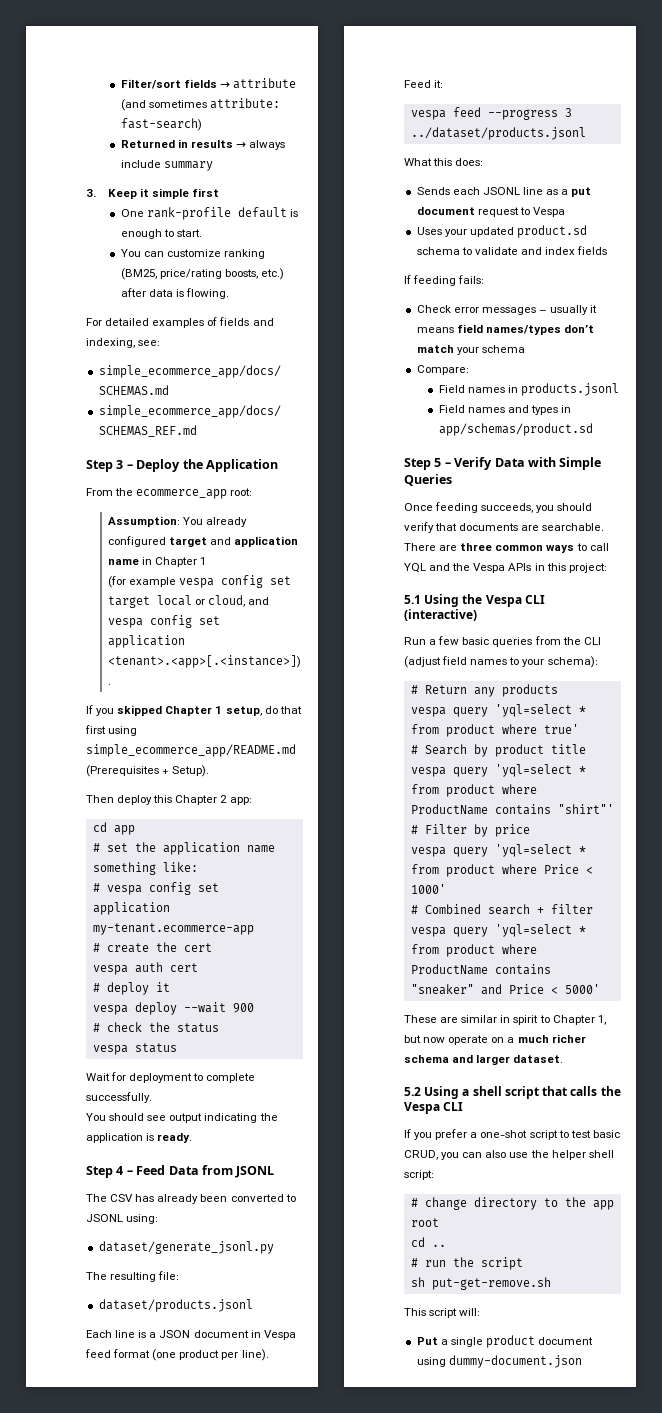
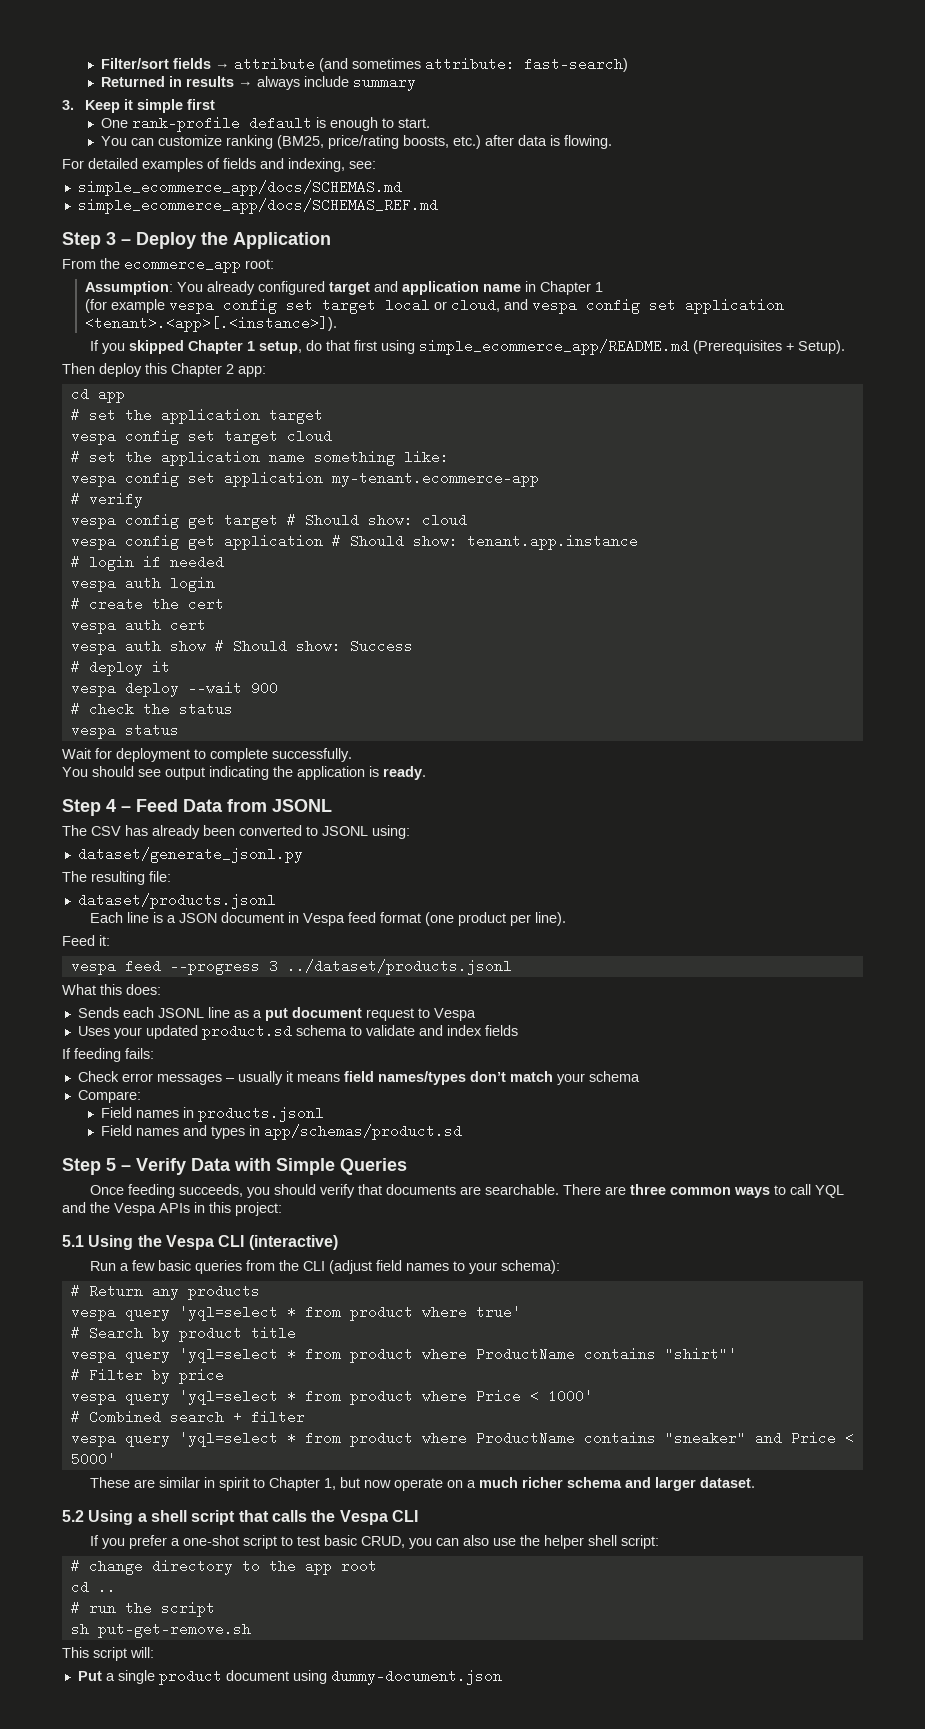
(135, 830) none -> [70,408,323,424] [70,429,332,445] // # set the application target // vespa config set target cloud
[92,883,100,892] # -> (449, 457) none
(254, 929) none -> [70,492,143,508] [70,513,467,529] [70,534,638,550] [70,555,224,571] [70,576,215,592] // # verify // vespa config get target # Should show: cloud // vespa config get application # Should show: tenant.app.instance // # login if needed // vespa auth login
(198, 967) none -> [70,639,413,655] // vespa auth show # Should show: Success

